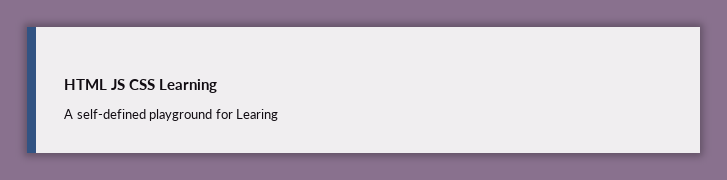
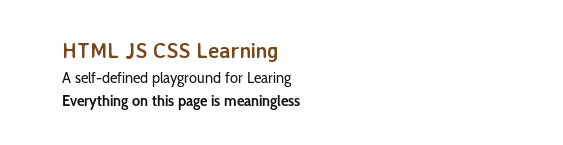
(279, 115) none -> [62,95,300,110] // Everything on this page is meaningless

